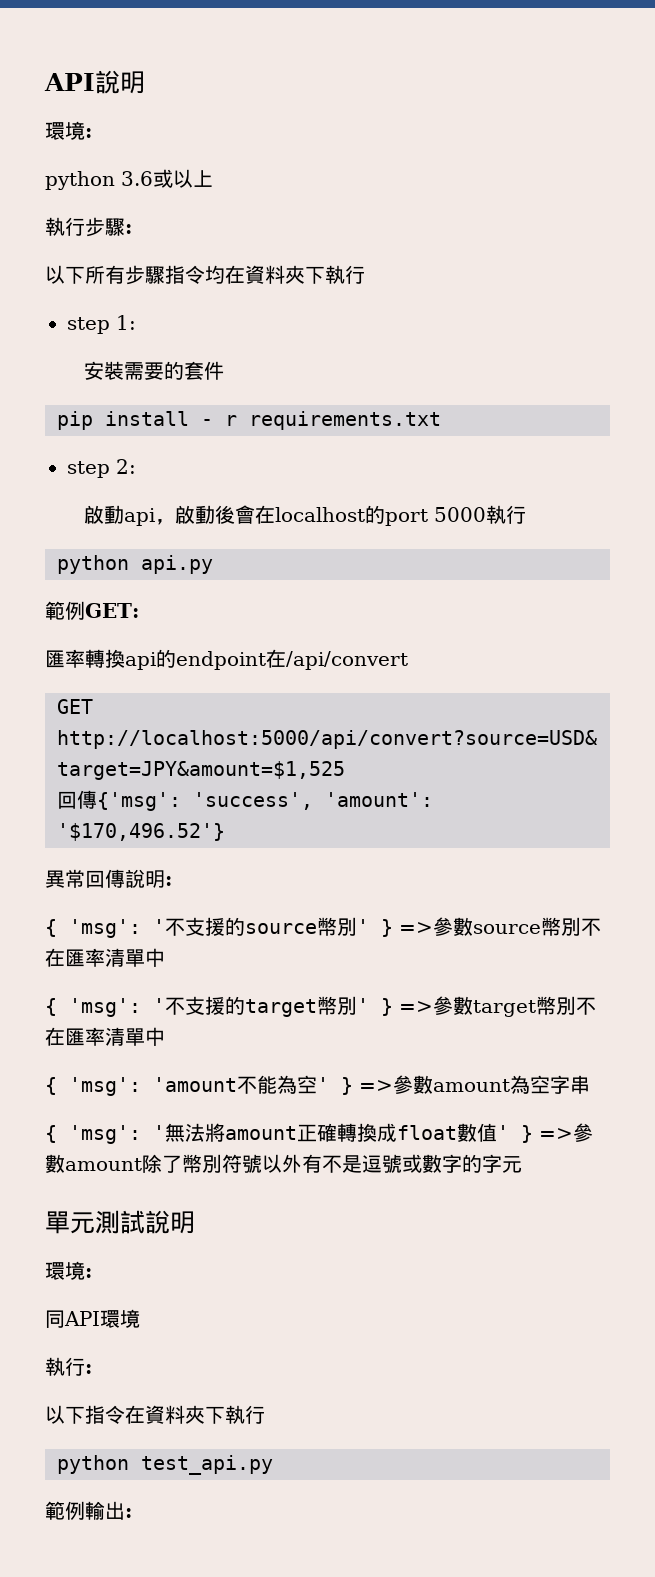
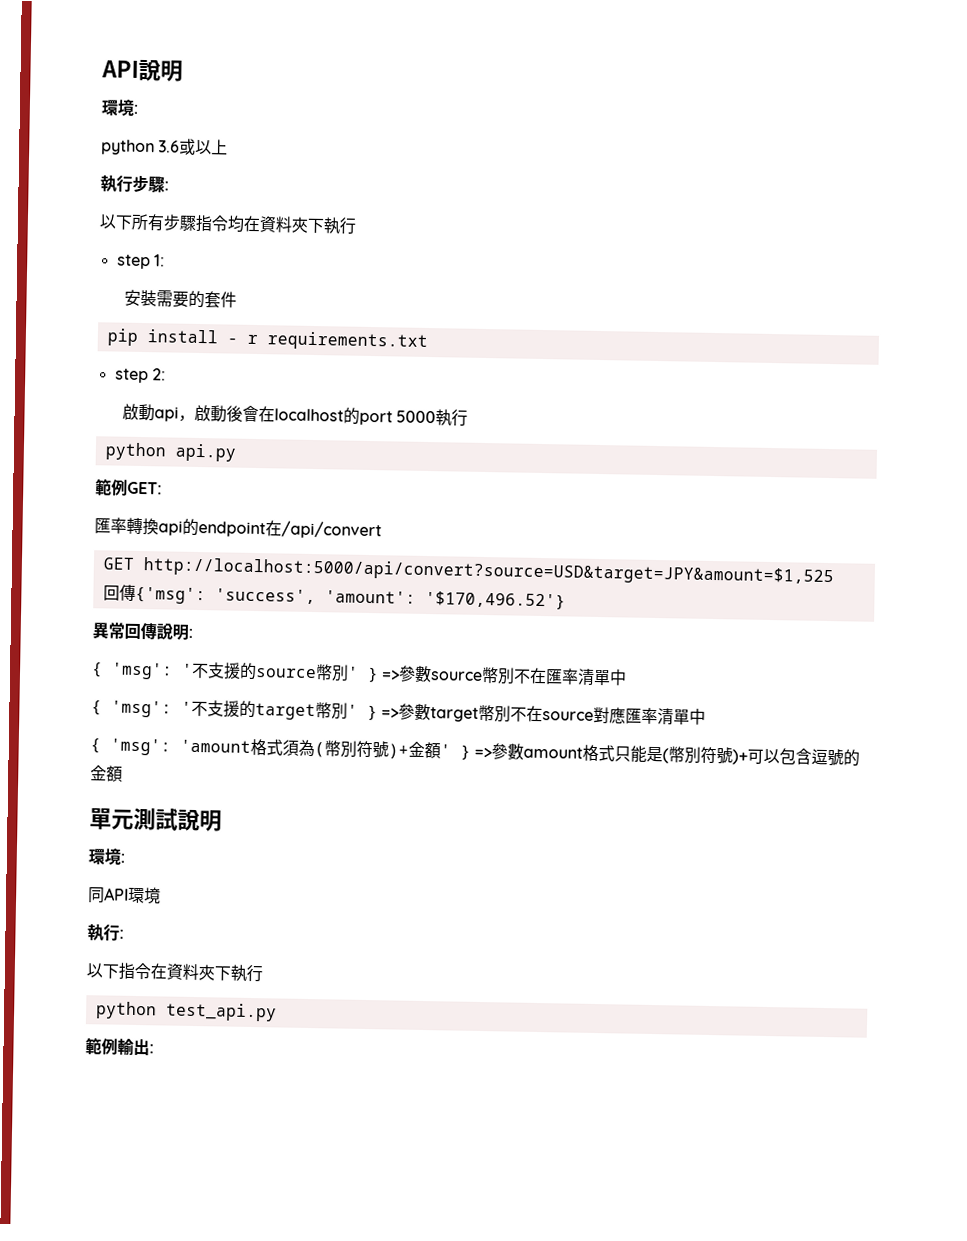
(65, 1036) none -> [542,706,627,724] source對應
[237,1075,590,1095] [45,1123,593,1144] [45,1154,522,1173] 不能為空' } =>參數amount為空字串 // { 'msg': '無法將amount正確轉換成float數值' } =>參數amount除了幣別符號以外有不是逗號或數字的字元 -> [250,738,861,767] [90,765,123,782] 格式須為(幣別符號)+金額' } =>參數amount格式只能是(幣別符號)+可以包含逗號的金額

